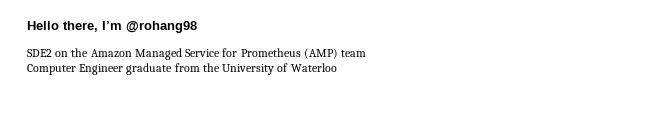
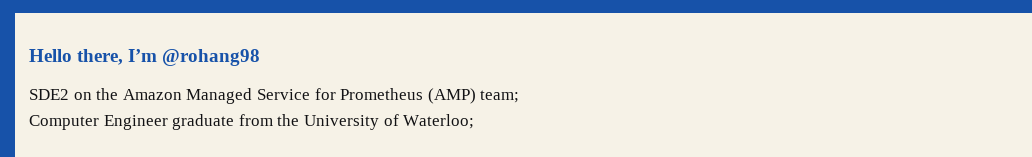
[341,50,367,57] team -> [480,90,520,103] team;
[290,63,337,72] Waterloo -> [403,114,475,129] Waterloo;

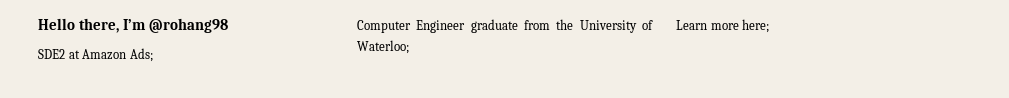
[73,88,520,104] on the Amazon Managed Service for Prometheus (AMP) team; -> [68,48,153,62] at Amazon Ads;
(475, 121) none -> [676,19,770,33] // Learn more here;

